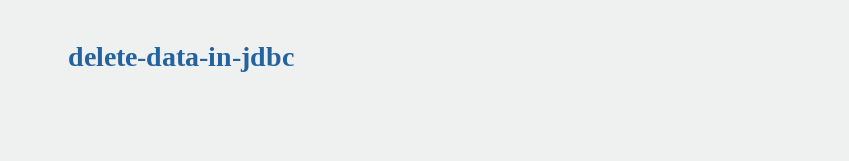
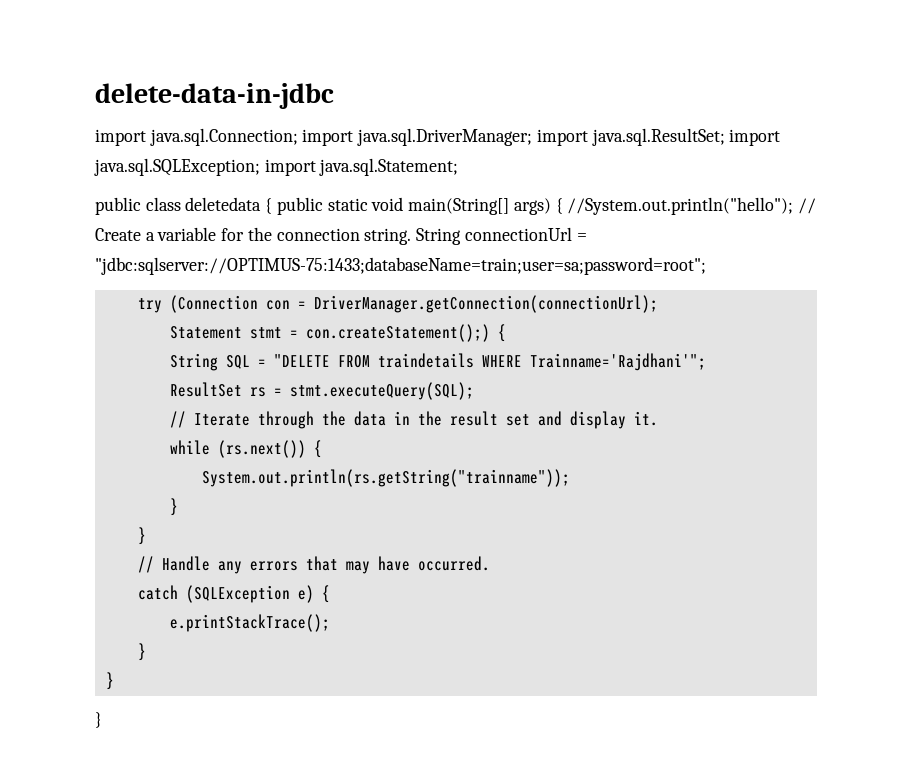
(294, 59) none -> [95,128,781,146] [94,158,459,176] [95,197,816,215] [95,227,587,245] [95,257,706,275] [137,295,658,313] [169,324,506,342] [169,353,706,371] [169,382,474,400] [169,411,658,429] [169,440,322,458] [201,469,570,487] [169,498,178,516] [137,527,146,545] [137,556,490,574] [137,585,330,603] [169,614,330,632] [137,643,146,661] [105,672,114,690] [95,712,102,728] // import java.sql.Connection; import java.sql.DriverManager; import java.sql.ResultSet; import java.sql.SQLException; import java.sql.Statement; // public class deletedata { public static void main(String[] args) { //System.out.println("hello"); // Create a variable for the connection string. String connectionUrl = "jdbc:sqlserver://OPTIMUS-75:1433;databaseName=train;user=sa;password=root"; // try (Connection con = DriverManager.getConnection(connectionUrl); // Statement stmt = con.createStatement();) { // String SQL = "DELETE FROM traindetails WHERE Trainname='Rajdhani'"; // ResultSet rs = stmt.executeQuery(SQL); // // Iterate through the data in the result set and display it. // while (rs.next()) { // System.out.println(rs.getString("trainname")); // } // } // // Handle any errors that may have occurred. // catch (SQLException e) { // e.printStackTrace(); // } // } // }

